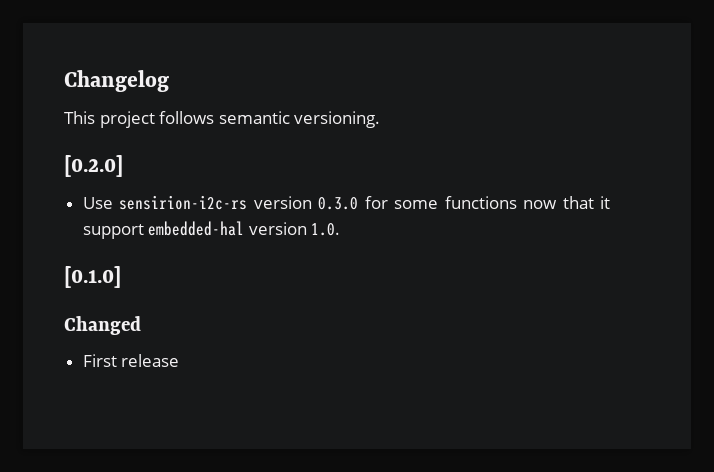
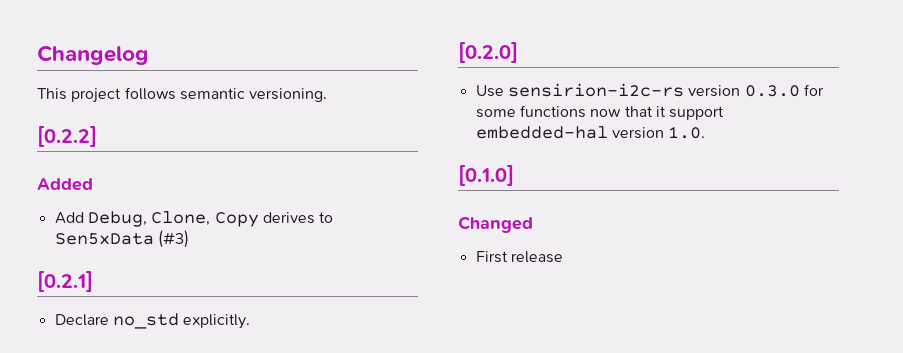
(381, 119) none -> [37,126,97,147] [37,178,93,191] [54,211,334,227] [54,230,189,248] [37,271,93,292] [54,313,251,329] // [0.2.2] // Added // Add Debug, Clone, Copy derives to Sen5xData (#3) // [0.2.1] // Declare no_std explicitly.

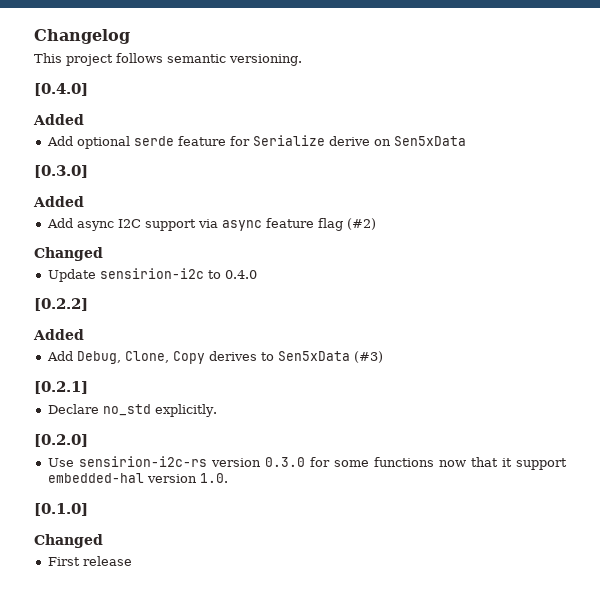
(328, 95) none -> [34,83,88,96] [33,114,84,125] [46,135,466,149] [34,165,88,178] [33,196,84,207] [46,218,376,231] [34,247,103,261] [47,268,257,282] // [0.4.0] // Added // Add optional serde feature for Serialize derive on Sen5xData // [0.3.0] // Added // Add async I2C support via async feature flag (#2) // Changed // Update sensirion-i2c to 0.4.0

